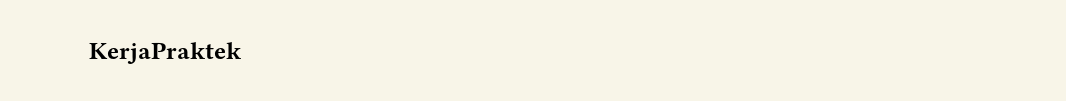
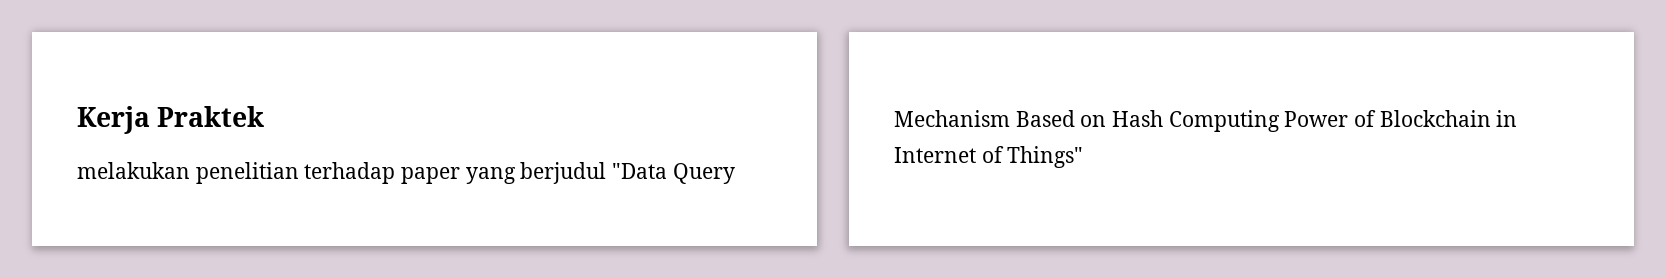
[89,42,242,64] KerjaPraktek -> [77,106,265,134] [77,162,735,184] [894,110,1518,132] [894,146,1084,168] Kerja Praktek // melakukan penelitian terhadap paper yang berjudul "Data Query Mechanism Based on Hash Computing Power of Blockchain in Internet of Things"

